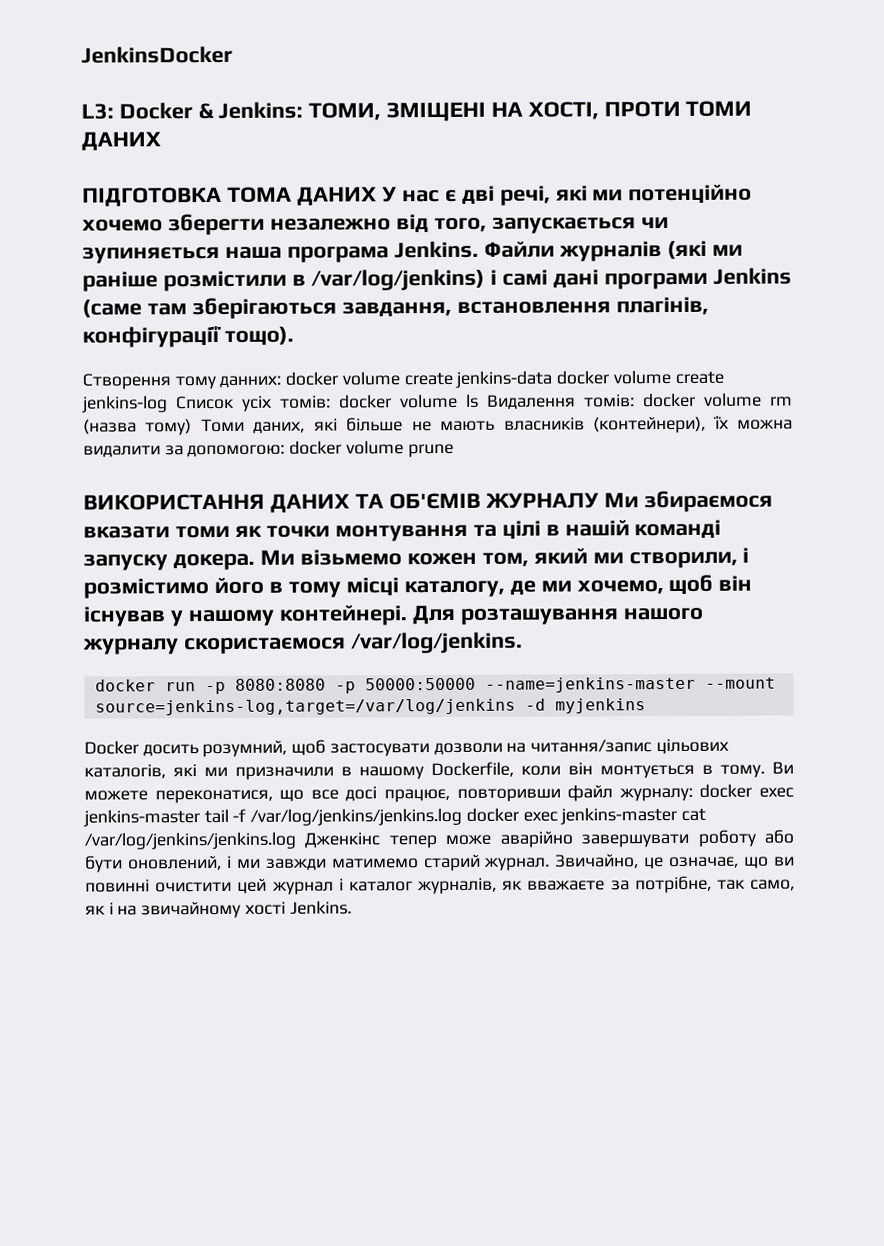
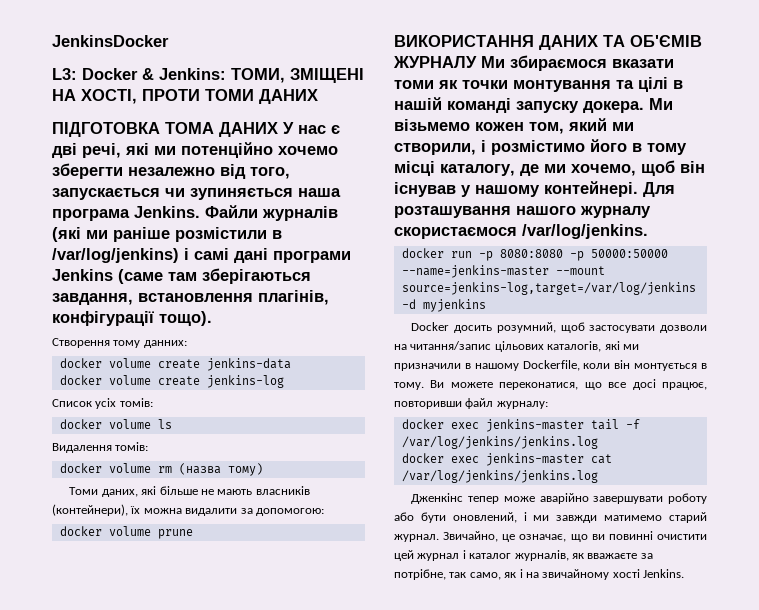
(282, 381) none -> (187, 344) //
(553, 379) none -> (291, 364) //
(168, 404) none -> (284, 381) //
(331, 402) none -> (153, 402) //
(479, 400) none -> (172, 424) //
(635, 401) none -> (149, 446) //
(193, 427) none -> (263, 469) //
(286, 451) none -> (324, 512) //
(693, 794) none -> (548, 405) //
(463, 816) none -> (598, 442) //
(296, 840) none -> (598, 476) //

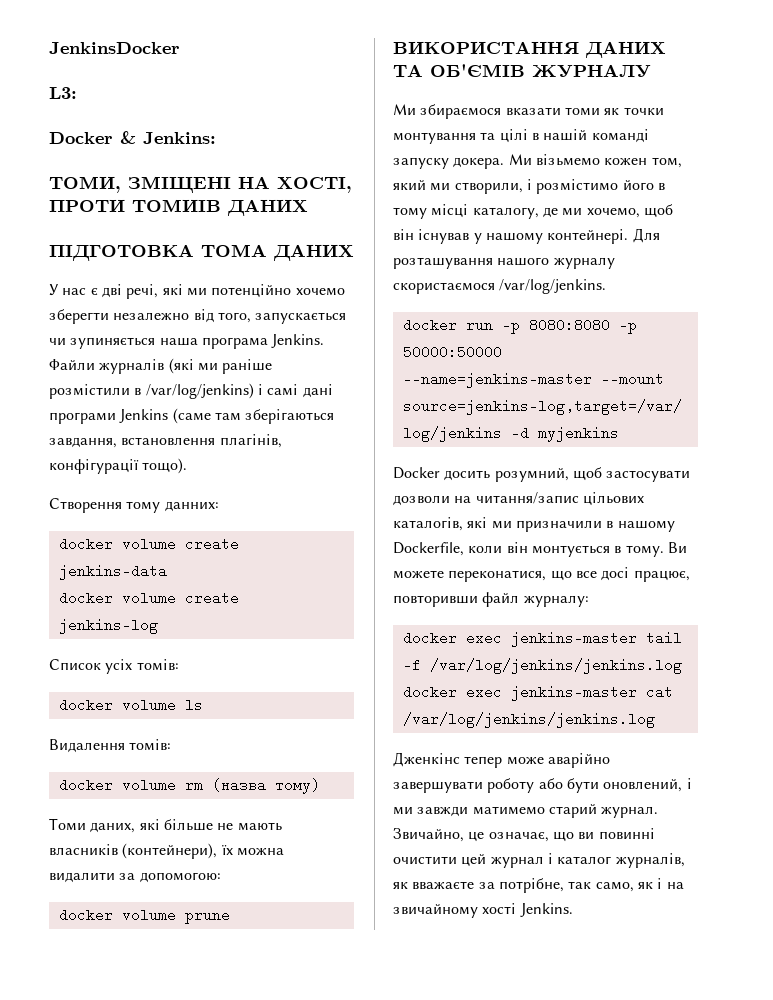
(77, 74) none -> (77, 93) //
(226, 74) none -> (216, 138) //
[205,89,254,101] ТОМИ -> [132,199,221,213] ТОМИІВ
(278, 129) none -> (354, 252) //
(477, 62) none -> (651, 71) //

